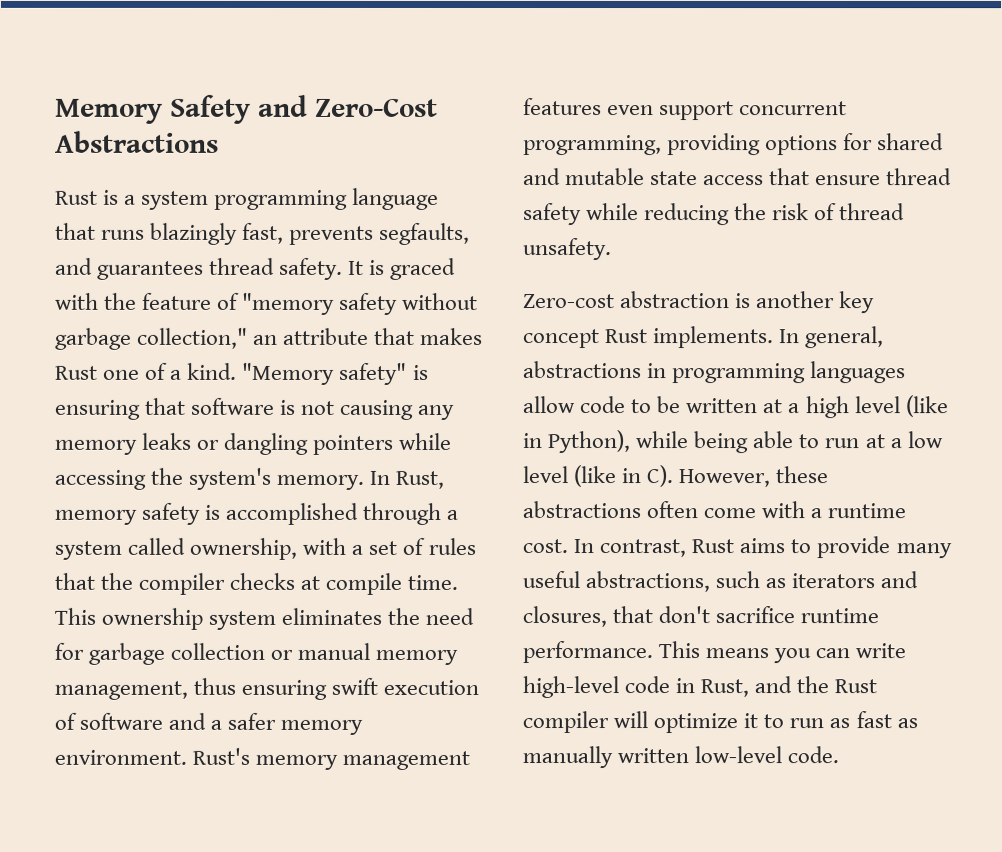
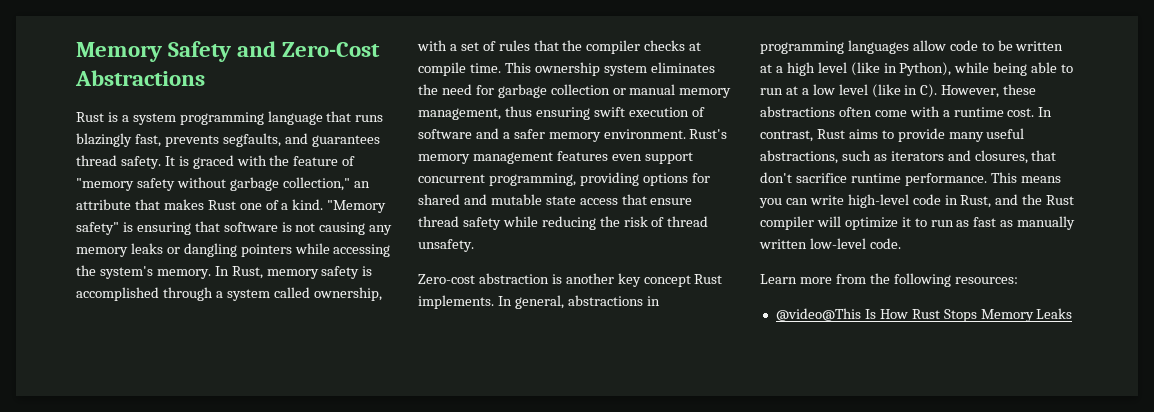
(840, 755) none -> [760,273,1018,287] [775,308,1073,322] // Learn more from the following resources: // @video@This Is How Rust Stops Memory Leaks

